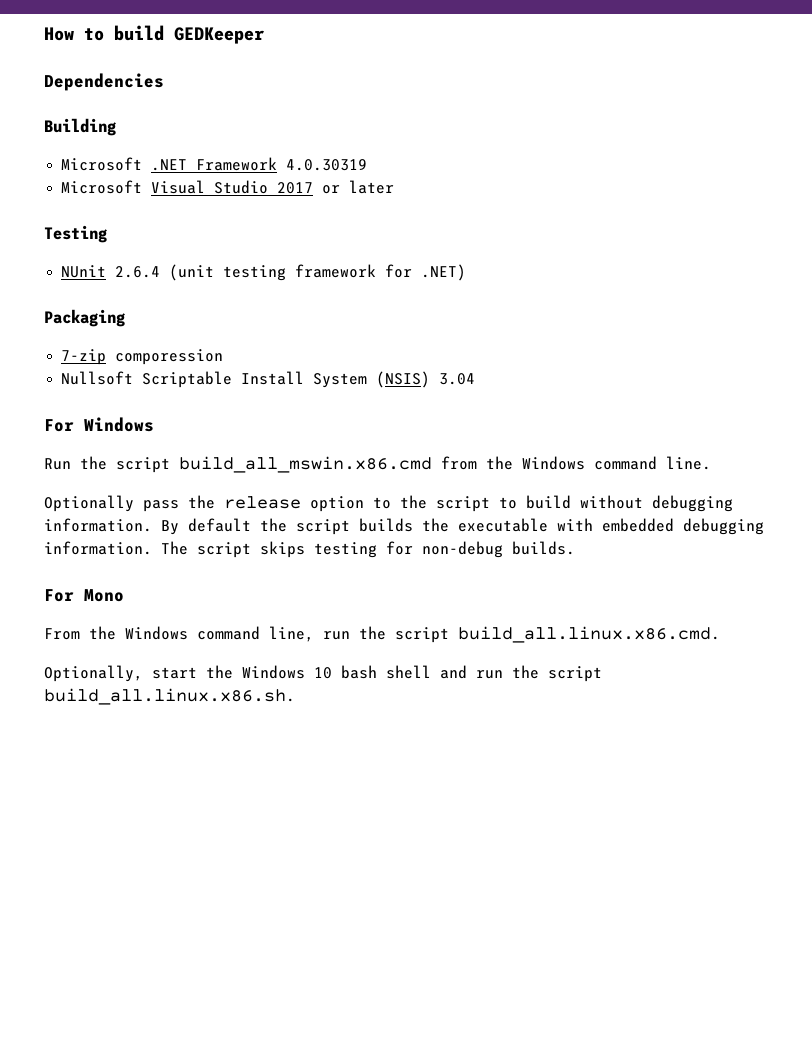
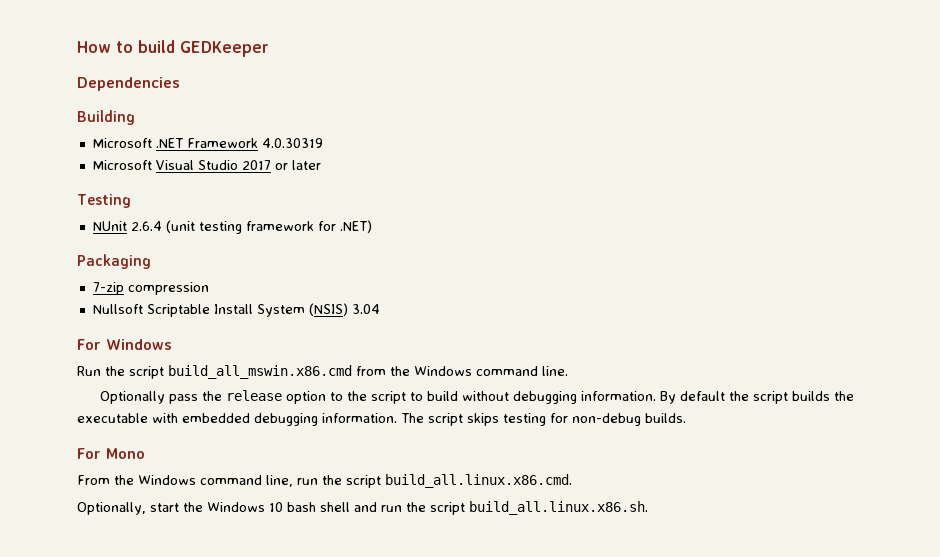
[115,349,224,365] comporession -> [127,282,209,295] compression

